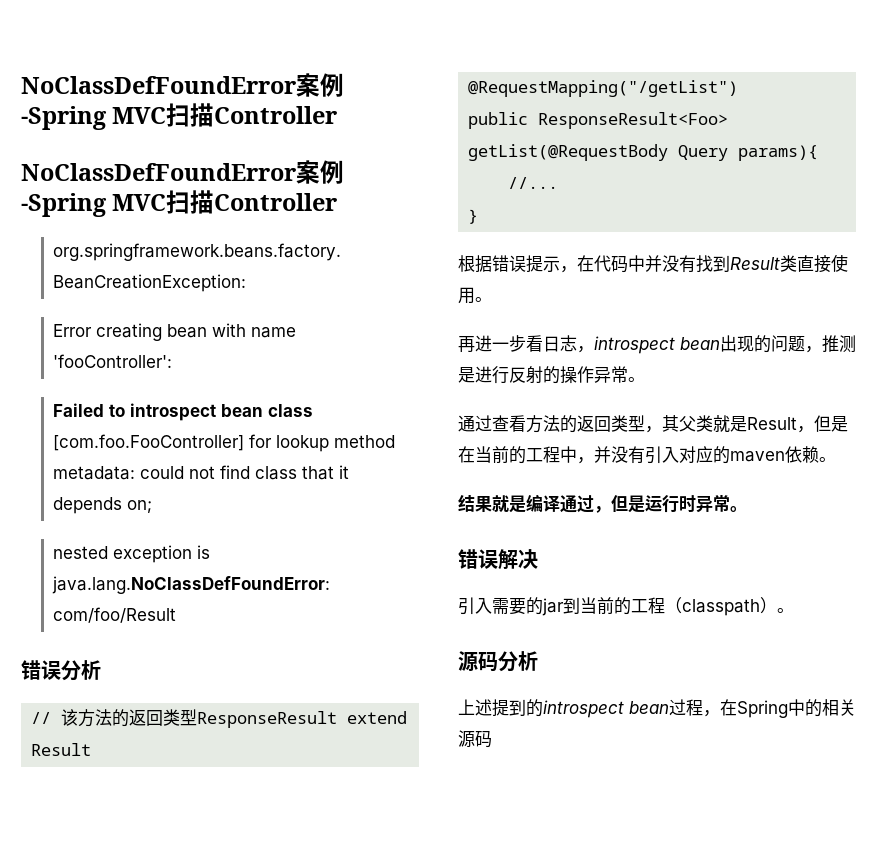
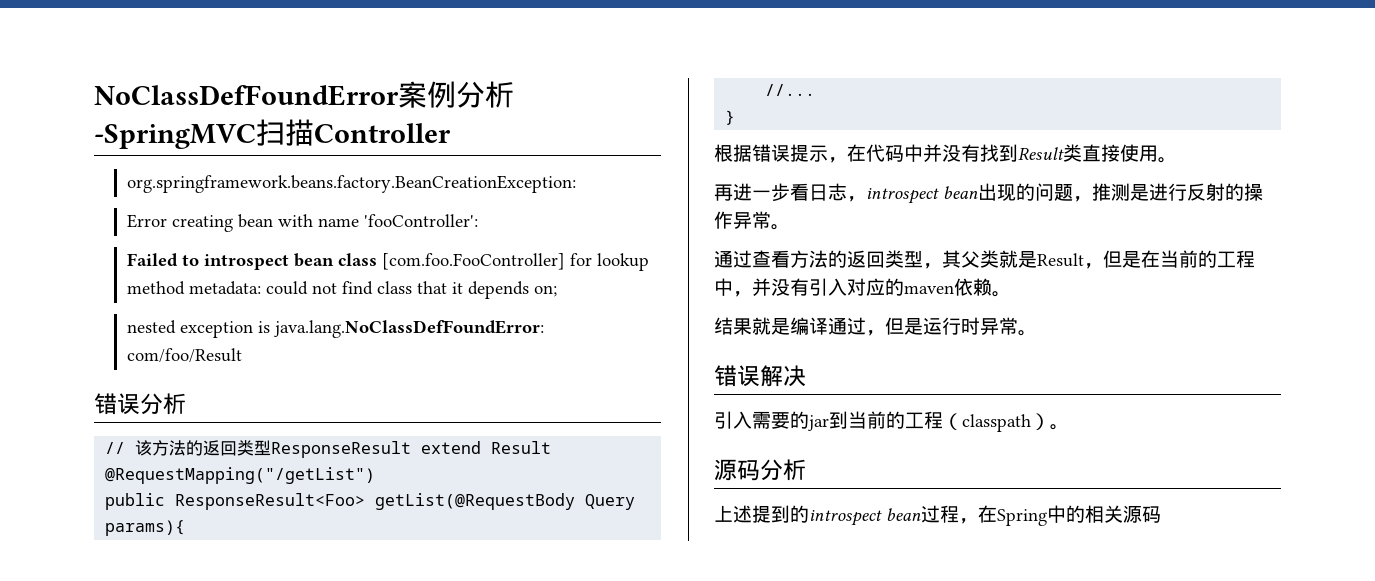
[21,73,344,97] [21,103,338,130] [21,160,344,184] [21,193,167,217] NoClassDefFoundError案例-Spring MVC扫描Controller // NoClassDefFoundError案例-Spring MVC -> [94,81,514,108] [94,124,256,149] NoClassDefFoundError案例分析-SpringMVC

